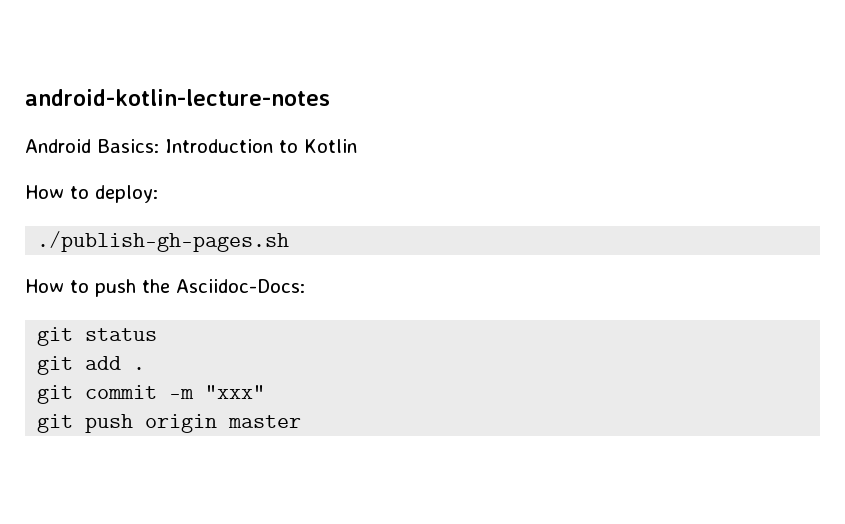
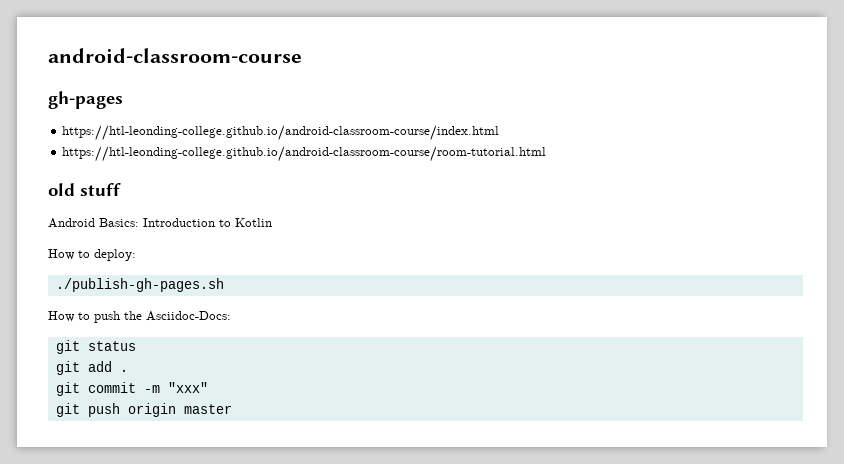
[25,89,330,106] android-kotlin-lecture-notes -> [48,48,302,63] [48,91,123,109] [62,125,500,141] [62,146,547,162] [48,183,121,196] android-classroom-course // gh-pages // https://htl-leonding-college.github.io/android-classroom-course/index.html // https://htl-leonding-college.github.io/android-classroom-course/room-tutorial.html // old stuff

